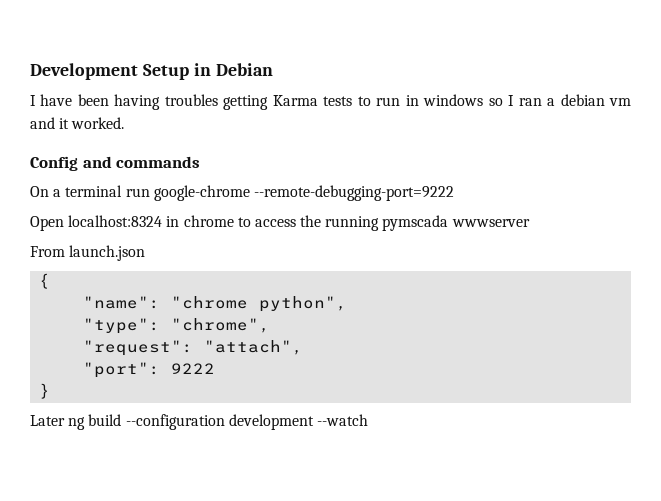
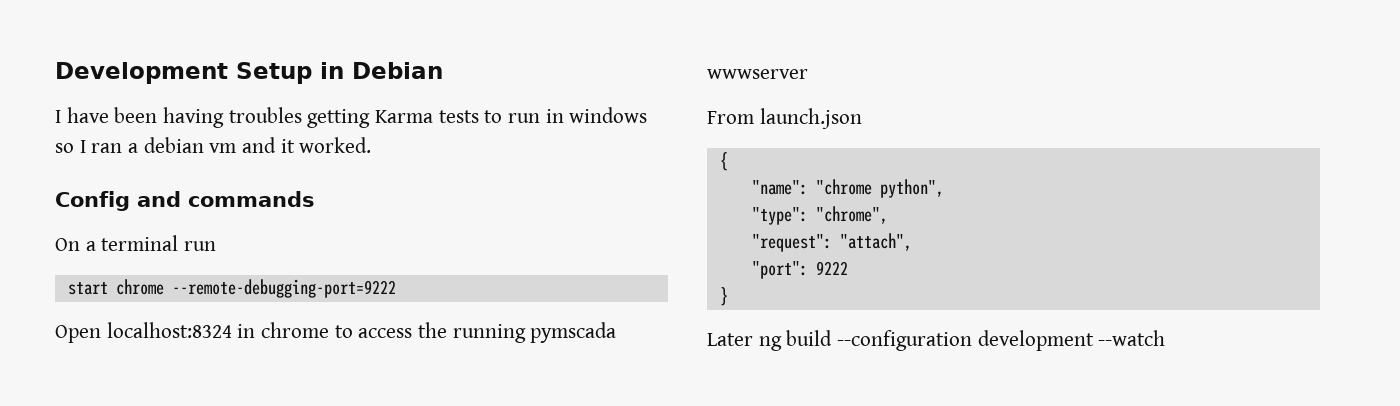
[153,185,250,201] google-chrome -> [67,279,164,295] // start chrome

